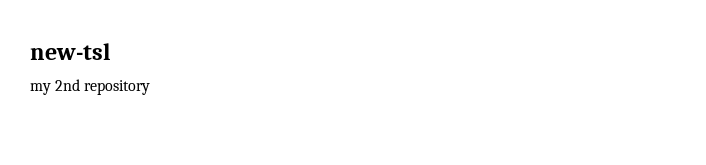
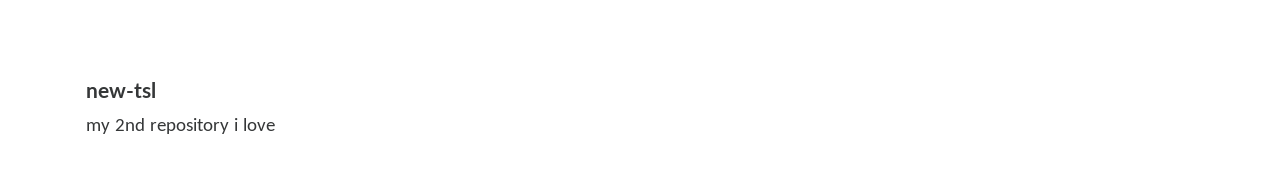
(151, 87) none -> [233,118,275,131] i love

